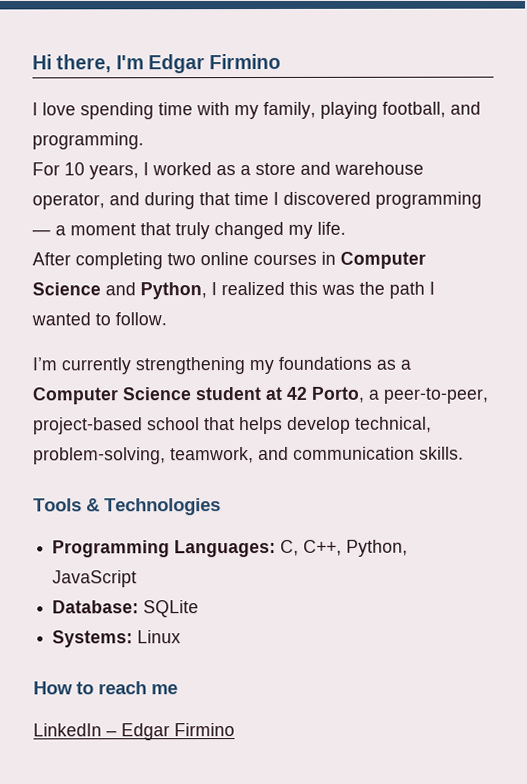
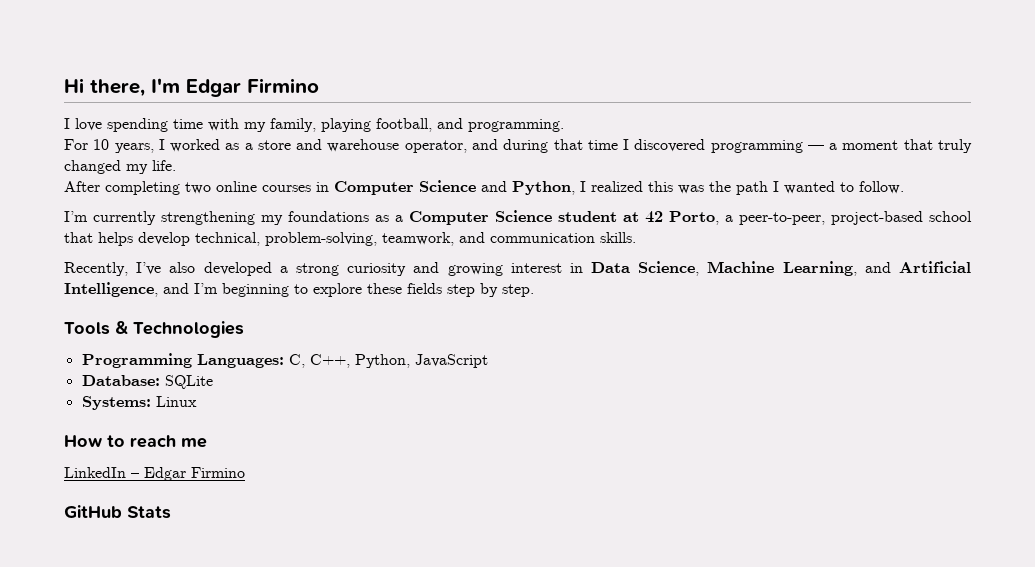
(464, 453) none -> [64,261,971,276] [64,282,534,297] // Recently, I’ve also developed a strong curiosity and growing interest in Data Science, Machine Learning, and Artificial Intelligence, and I’m beginning to explore these fields step by step.
(235, 730) none -> [64,505,171,519] // GitHub Stats

